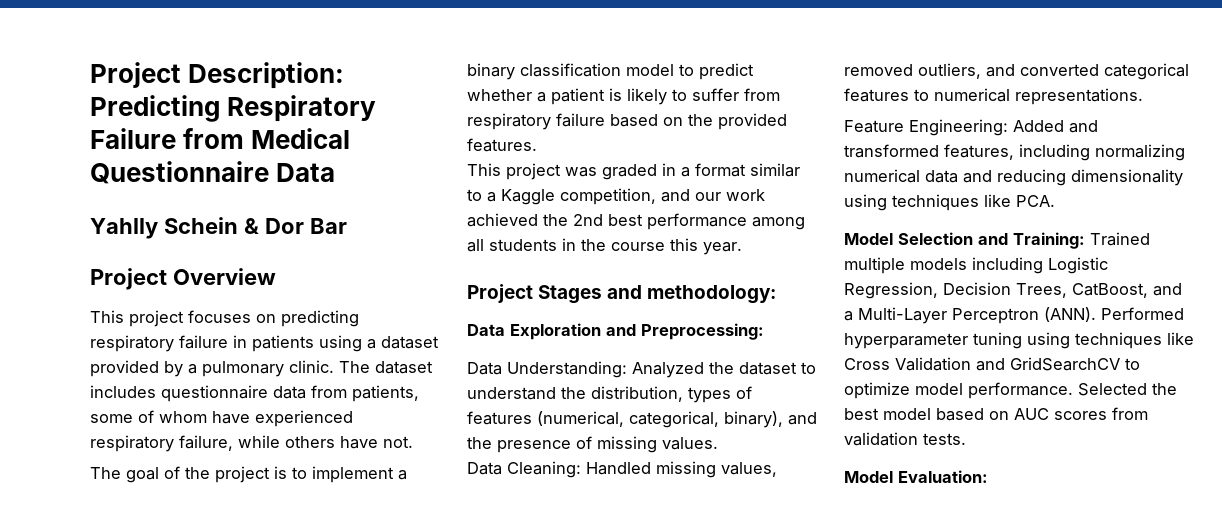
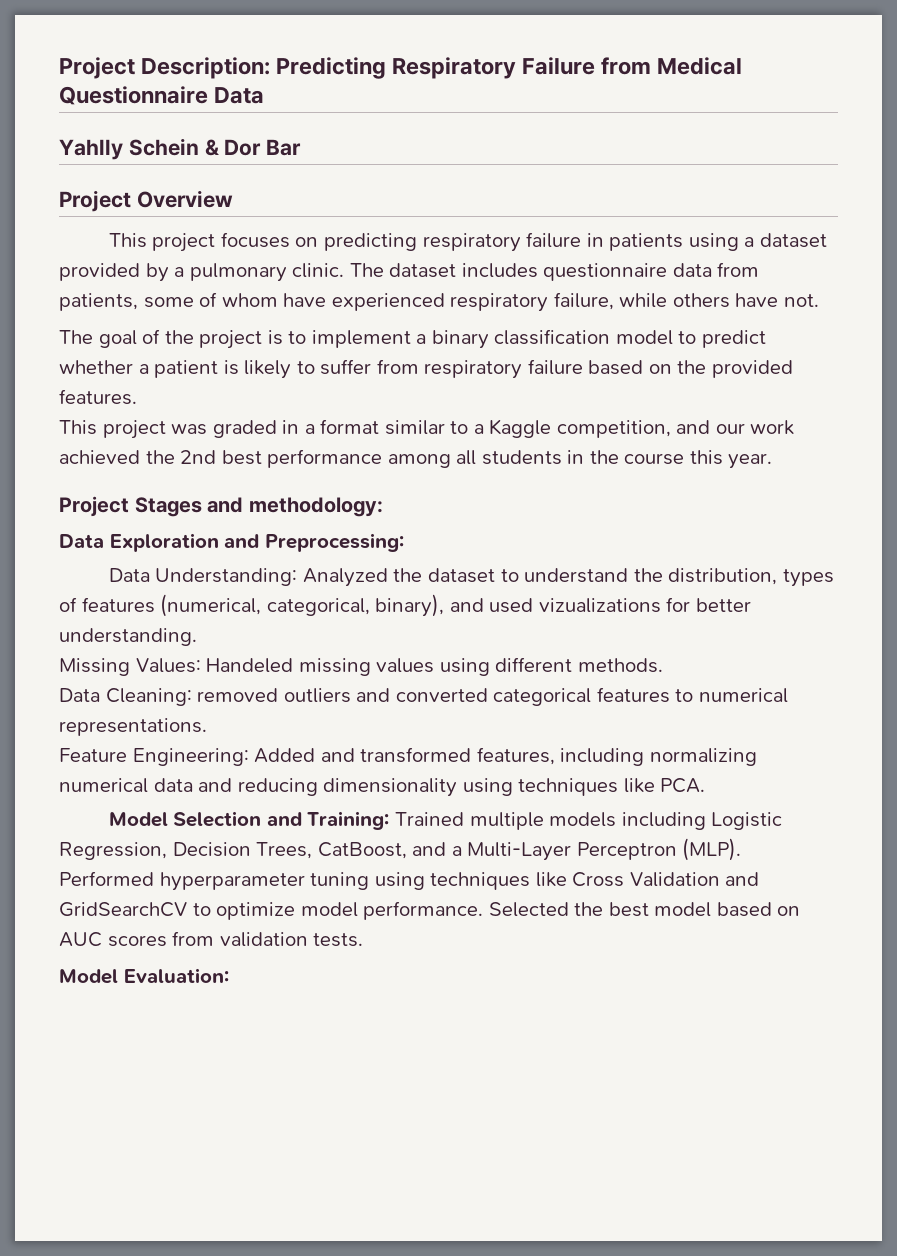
[467,436,718,453] [467,461,777,478] [844,63,981,79] the presence of missing values. // Data Cleaning: Handled missing values, removed outliers, -> [489,597,751,613] [59,628,197,646] [59,657,663,676] [59,688,351,706] used vizualizations for better understanding. // Missing Values: Handeled missing values using different methods. // Data Cleaning: removed outliers
[1044,307,1096,322] (ANN). -> [682,838,742,861] (MLP).

